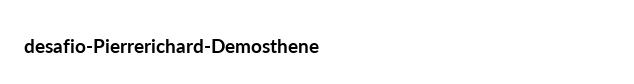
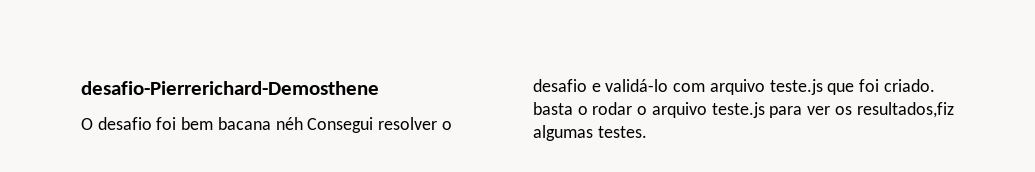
(319, 46) none -> [81,117,452,133] [533,79,935,95] [533,102,954,118] [533,125,647,141] // O desafio foi bem bacana néh Consegui resolver o desafio e validá-lo com arquivo teste.js que foi criado. basta o rodar o arquivo teste.js para ver os resultados,fiz algumas testes.

